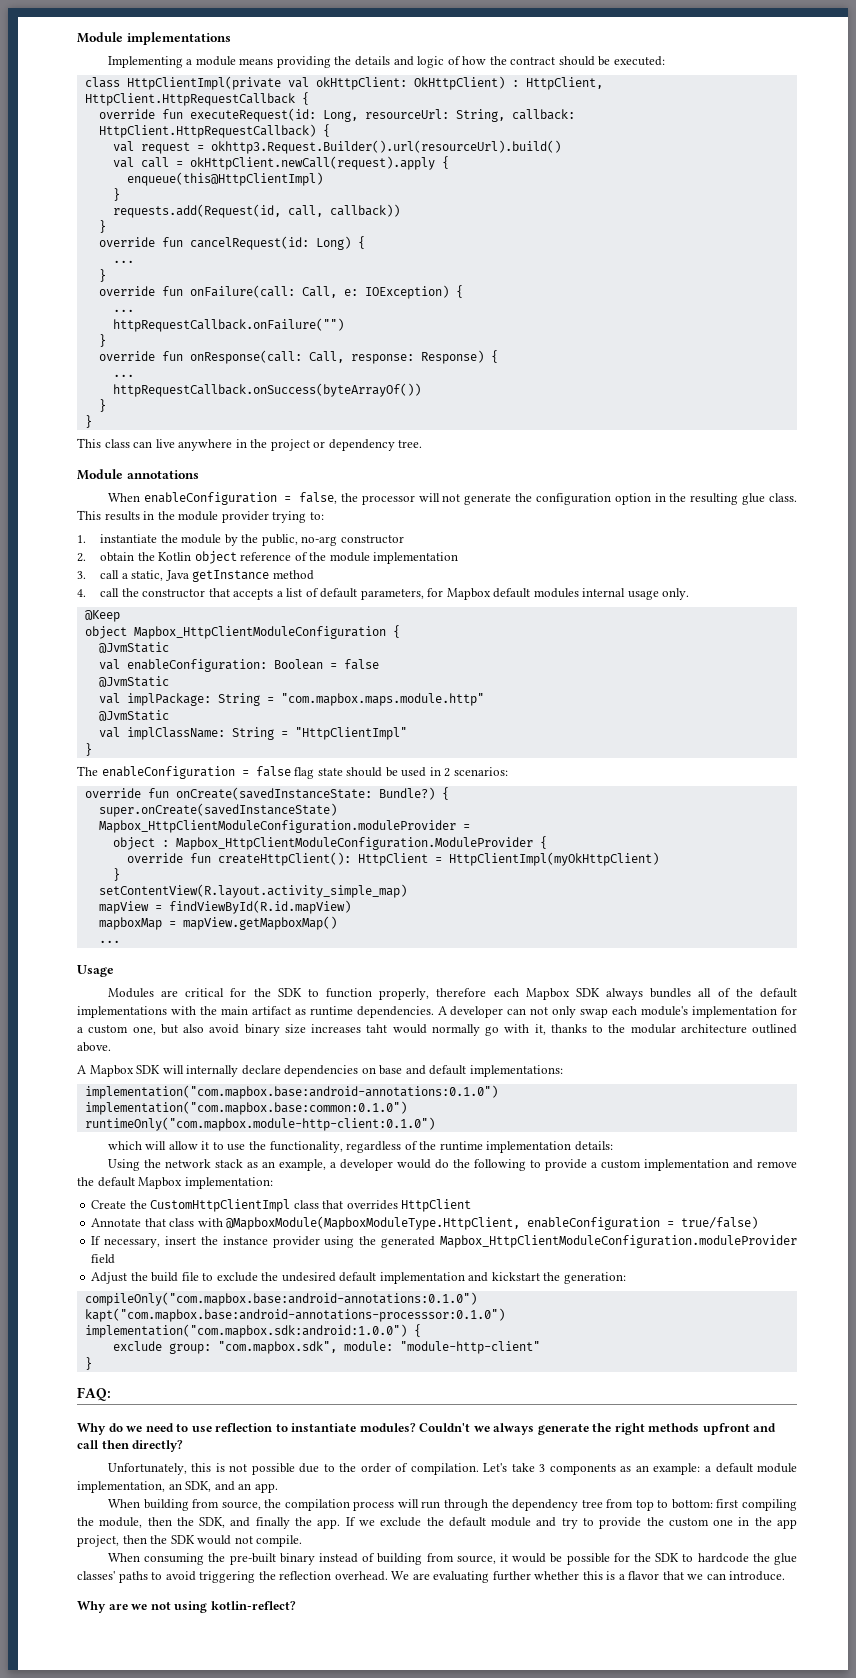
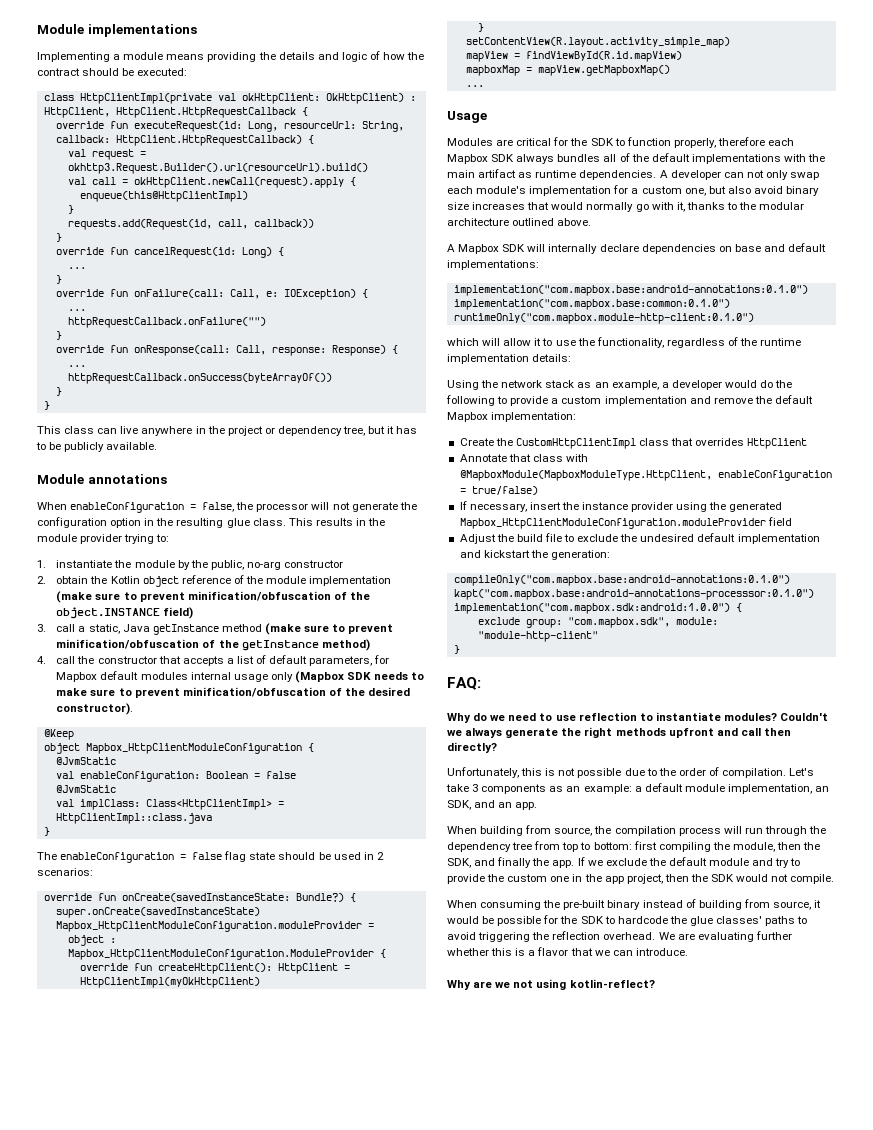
[398,440,423,448] tree. -> [343,426,418,436] [36,442,158,452] tree, but it has to be publicly available.
(459, 558) none -> [56,591,370,603] [56,607,194,619] (make sure to prevent minification/obfuscation of the object.INSTANCE field)
(314, 575) none -> [264,623,394,635] [56,639,370,651] (make sure to prevent minification/obfuscation of the getInstance method)
[662,588,690,600] only. -> [270,671,425,683] [56,687,411,698] [56,703,134,715] only (Mapbox SDK needs to make sure to prevent minification/obfuscation of the desired constructor).
[126,693,484,706] [98,710,169,721] [98,727,407,740] implPackage: String = "com.mapbox.maps.module.http" // @JvmStatic // val implClassName: String = "HttpClientImpl" -> [79,799,284,810] [55,813,212,824] implClass: Class<HttpClientImpl> = HttpClientImpl::class.java
[366,1024,388,1033] taht -> [527,202,550,210] that

